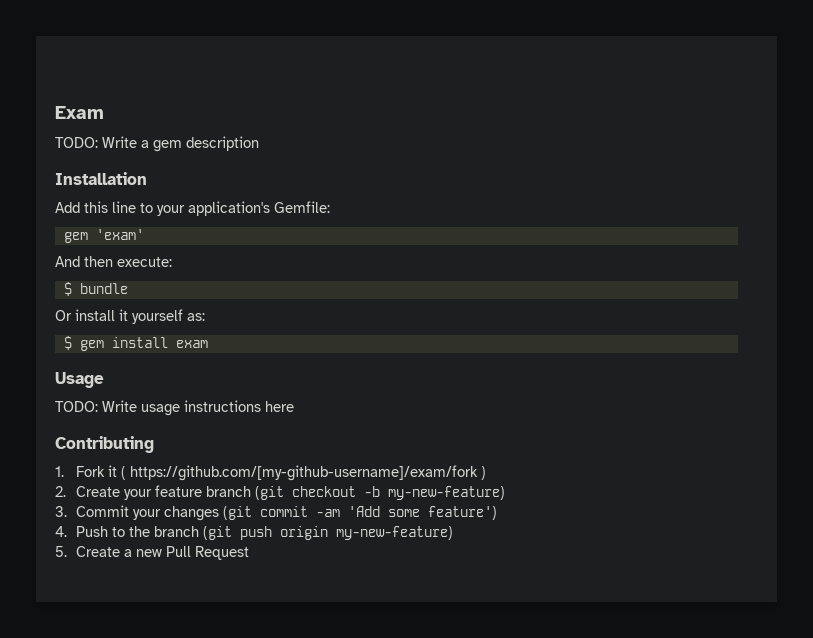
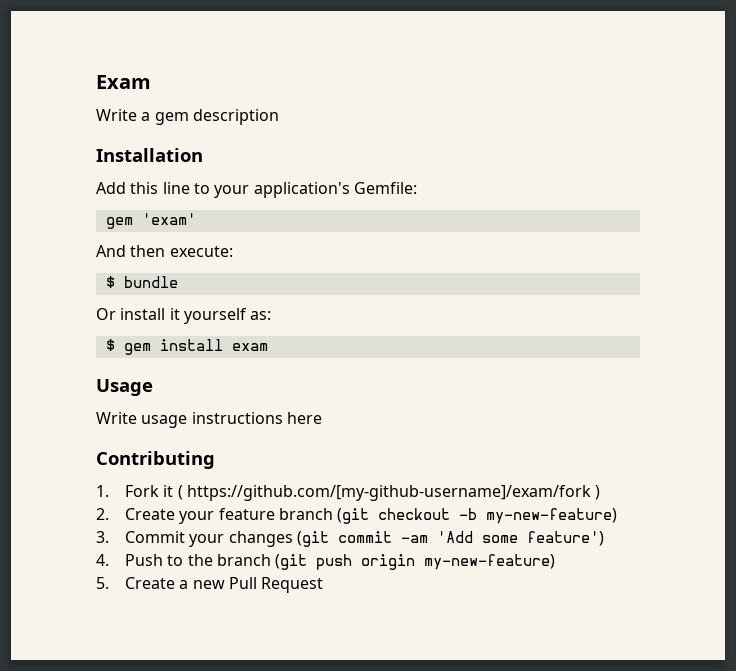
[55,137,98,148] TODO: -> (151, 82) none
[55,401,98,412] TODO: -> (153, 387) none

